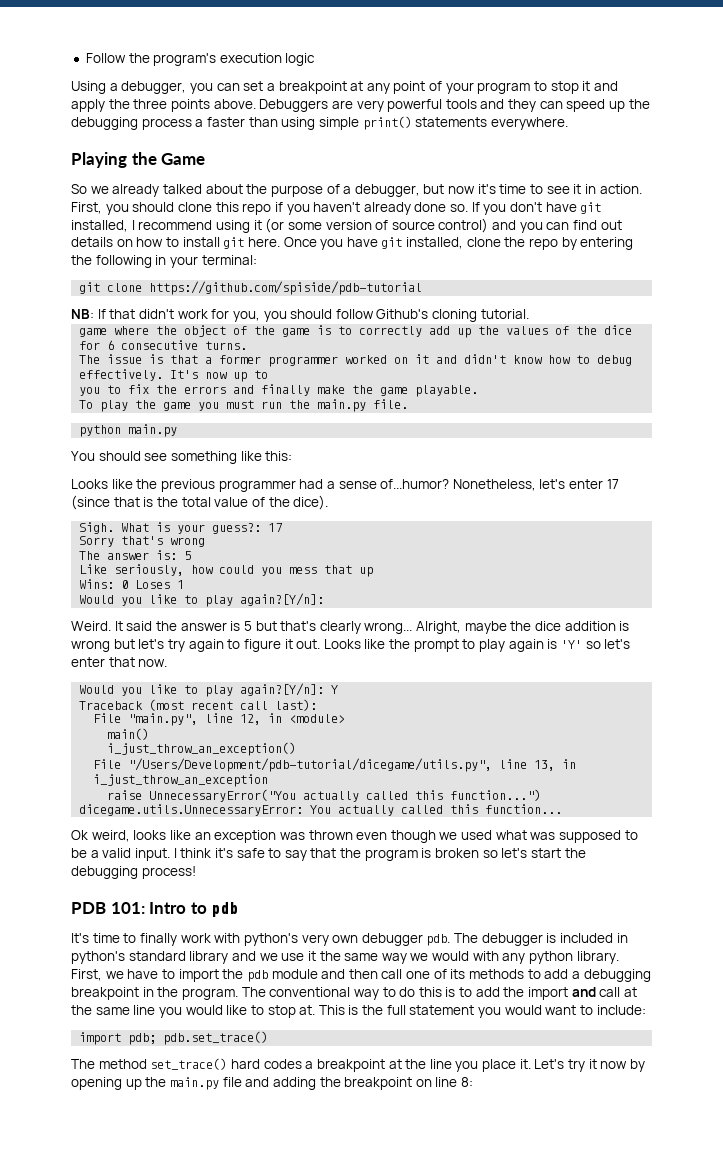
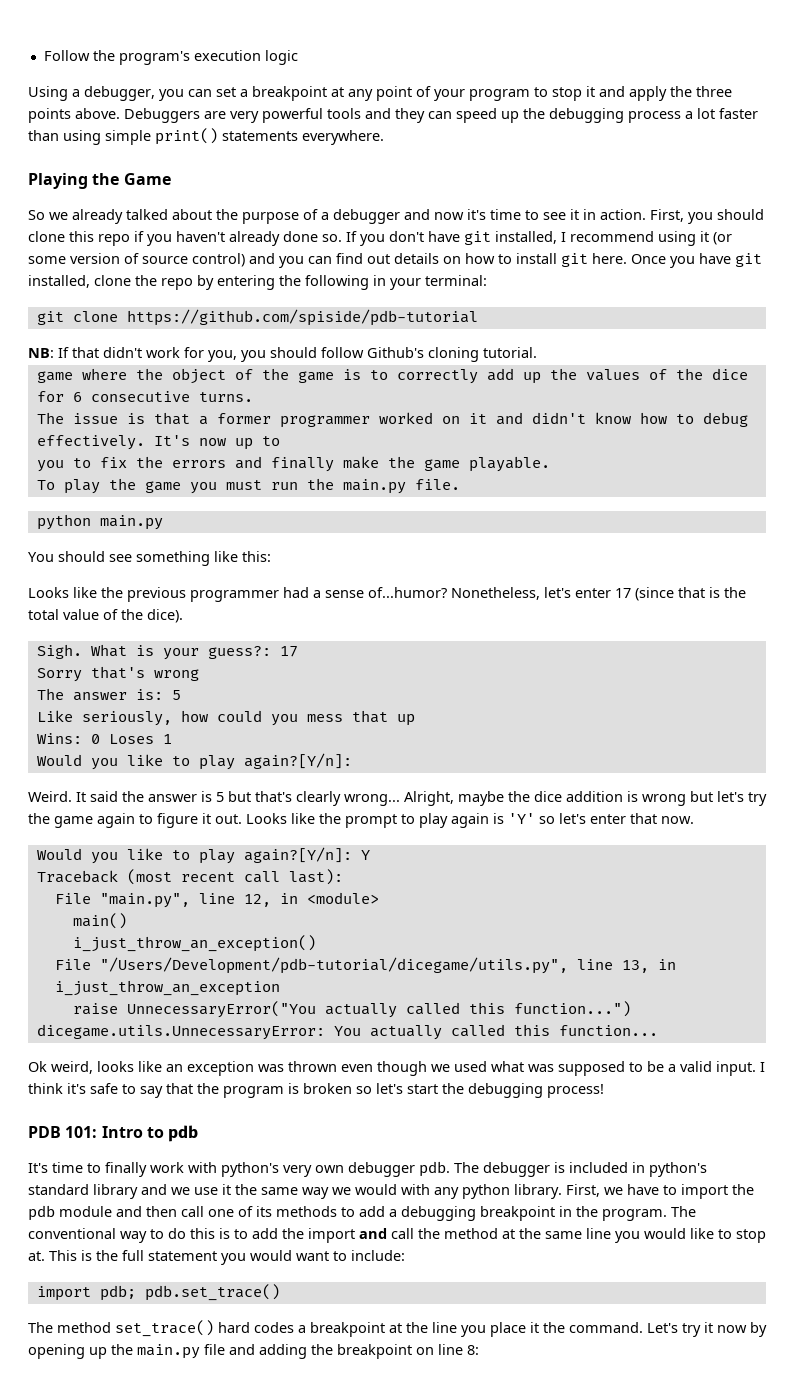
(204, 123) none -> [697,108,715,119] lot
[354,184,445,197] debugger, but -> [333,209,430,224] debugger and
(185, 645) none -> [28,813,93,828] the game
(621, 992) none -> [418,1228,498,1239] the method
[519,1059,531,1069] it. -> [530,1322,643,1333] it the command.

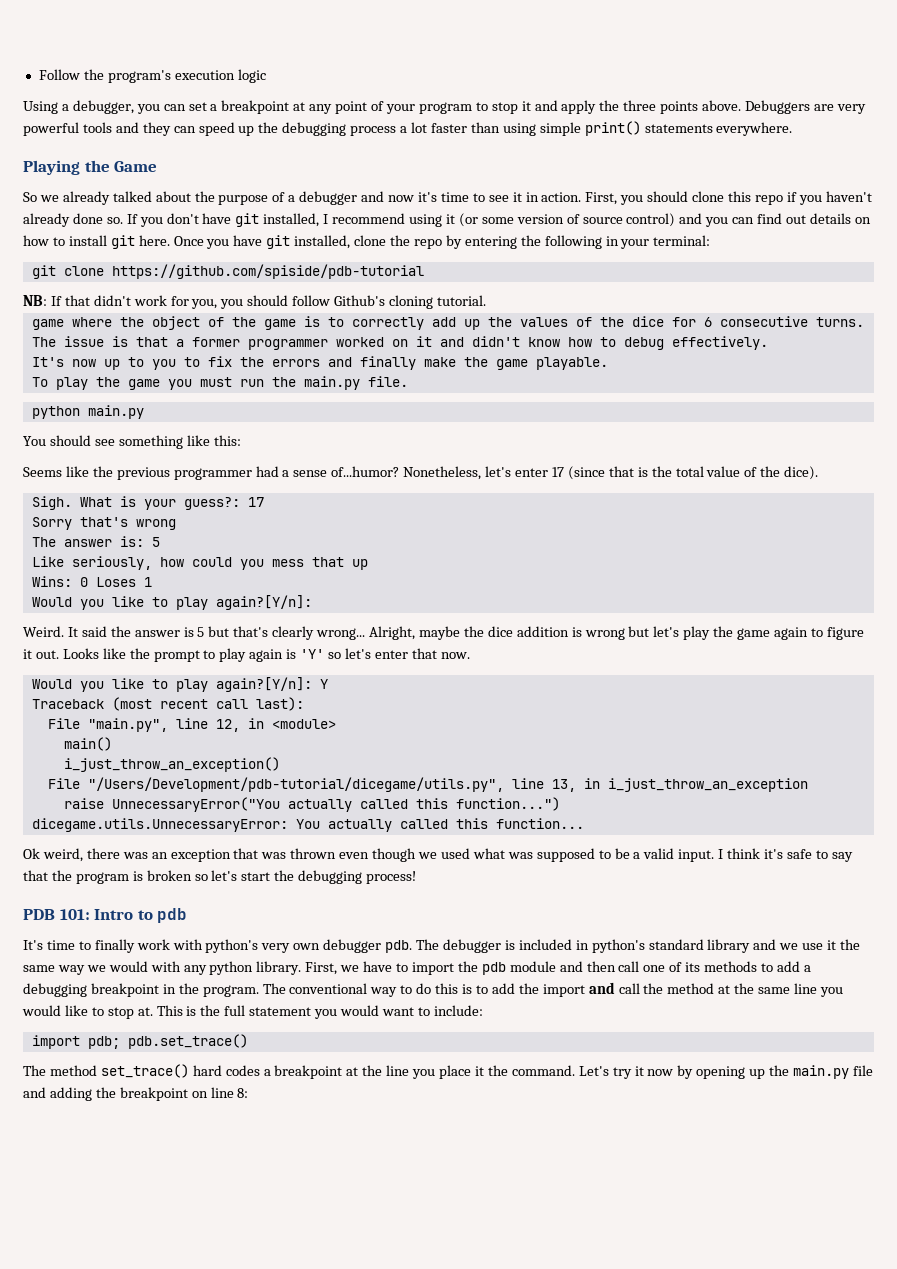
(145, 442) none -> (768, 343) //
(280, 441) // -> (144, 362) none
[28,587,69,598] Looks -> [23,467,62,477] Seems
[748,792,767,806] try -> [683,626,711,640] play
[97,1061,162,1072] looks like -> [86,848,148,859] there was
(254, 1068) none -> [233,848,259,859] that

